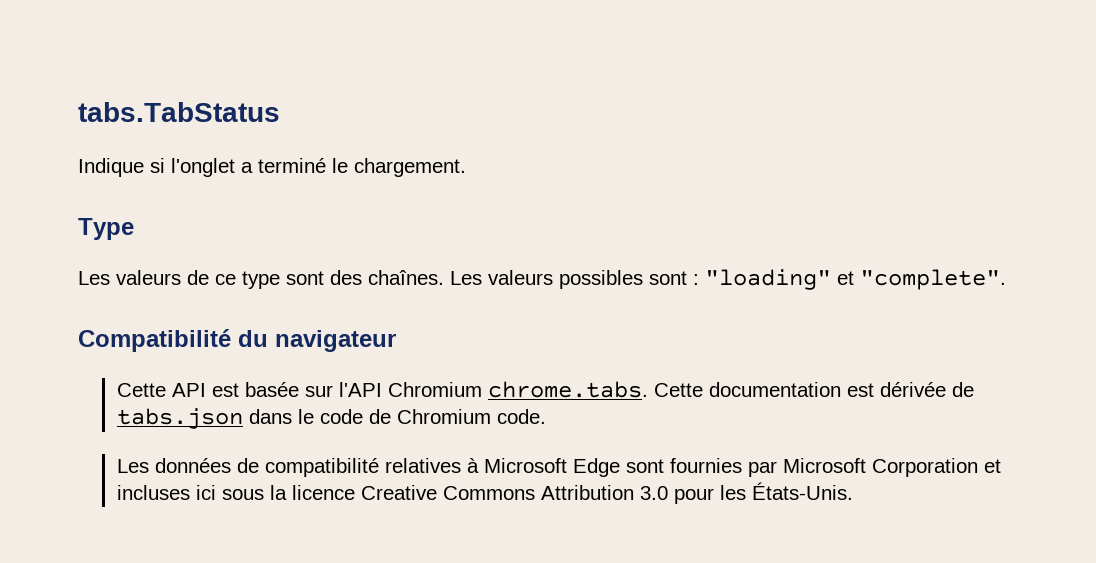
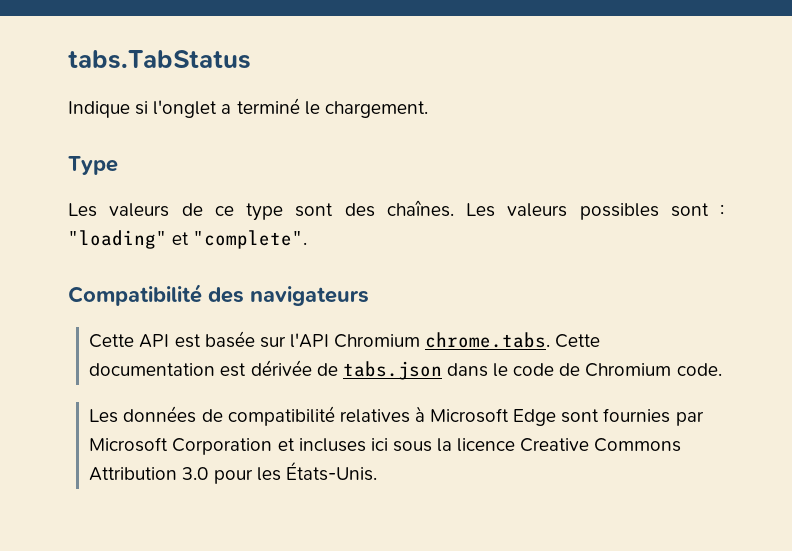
[238,330,396,352] du navigateur -> [208,286,369,306] des navigateurs

